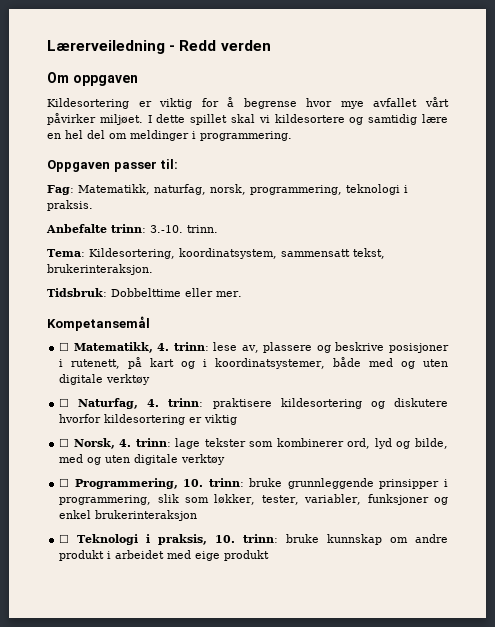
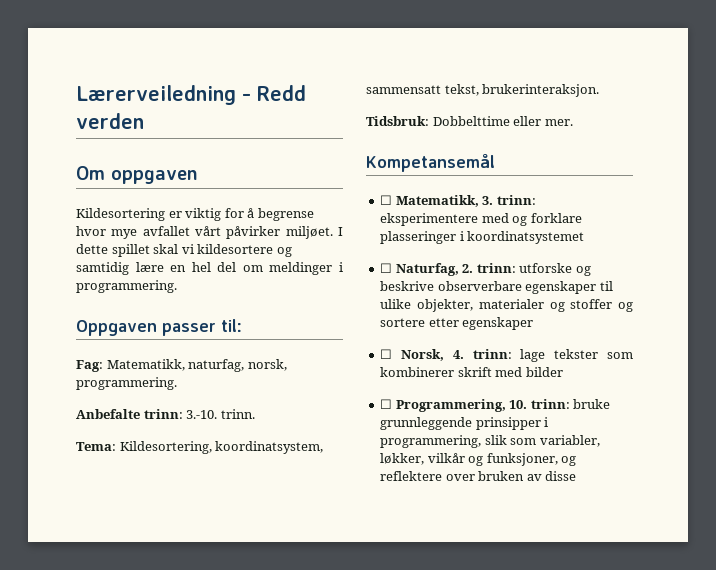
[250,184,408,195] [47,200,93,211] programmering, teknologi i praksis. -> [76,377,177,390] programmering.
[157,342,450,353] [59,357,448,369] [59,374,151,385] [59,398,448,409] [59,414,238,425] 4. trinn: lese av, plassere og beskrive posisjoner i rutenett, på kart og i koordinatsystemer, både med og uten digitale verktøy // ☐ Naturfag, 4. trinn: praktisere kildesortering og diskutere hvorfor kildesortering er viktig -> [482,195,536,205] [380,213,582,226] [380,231,585,244] [380,263,591,276] [380,281,613,294] [380,299,633,312] [380,317,534,330] 3. trinn: eksperimentere med og forklare plasseringer i koordinatsystemet // ☐ Naturfag, 2. trinn: utforske og beskrive observerbare egenskaper til ulike objekter, materialer og stoffer og sortere etter egenskaper
[347,438,449,449] [59,454,226,465] ord, lyd og bilde, med og uten digitale verktøy -> [457,367,563,377] skrift med bilder
[214,494,448,505] [59,510,198,521] [59,534,448,545] [59,550,270,561] løkker, tester, variabler, funksjoner og enkel brukerinteraksjon // ☐ Teknologi i praksis, 10. trinn: bruke kunnskap om andre produkt i arbeidet med eige produkt -> [539,435,600,447] [380,453,577,466] [380,471,577,481] variabler, løkker, vilkår og funksjoner, og reflektere over bruken av disse

